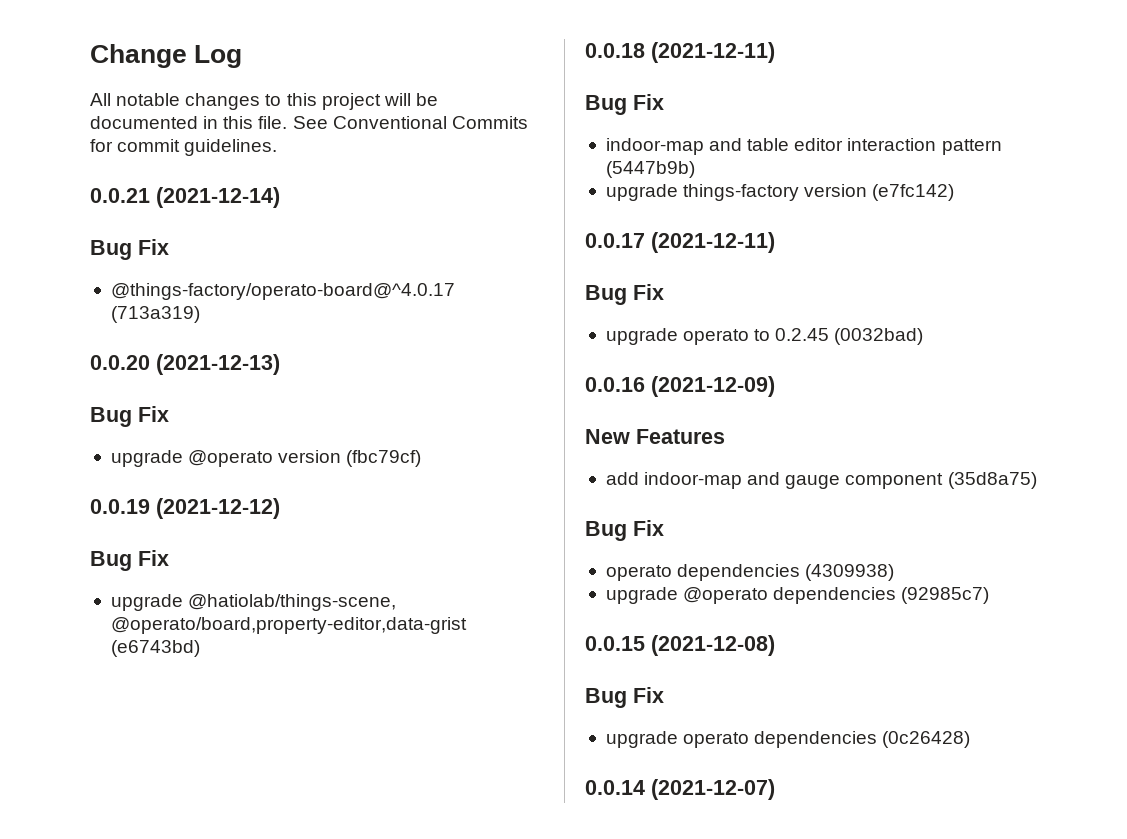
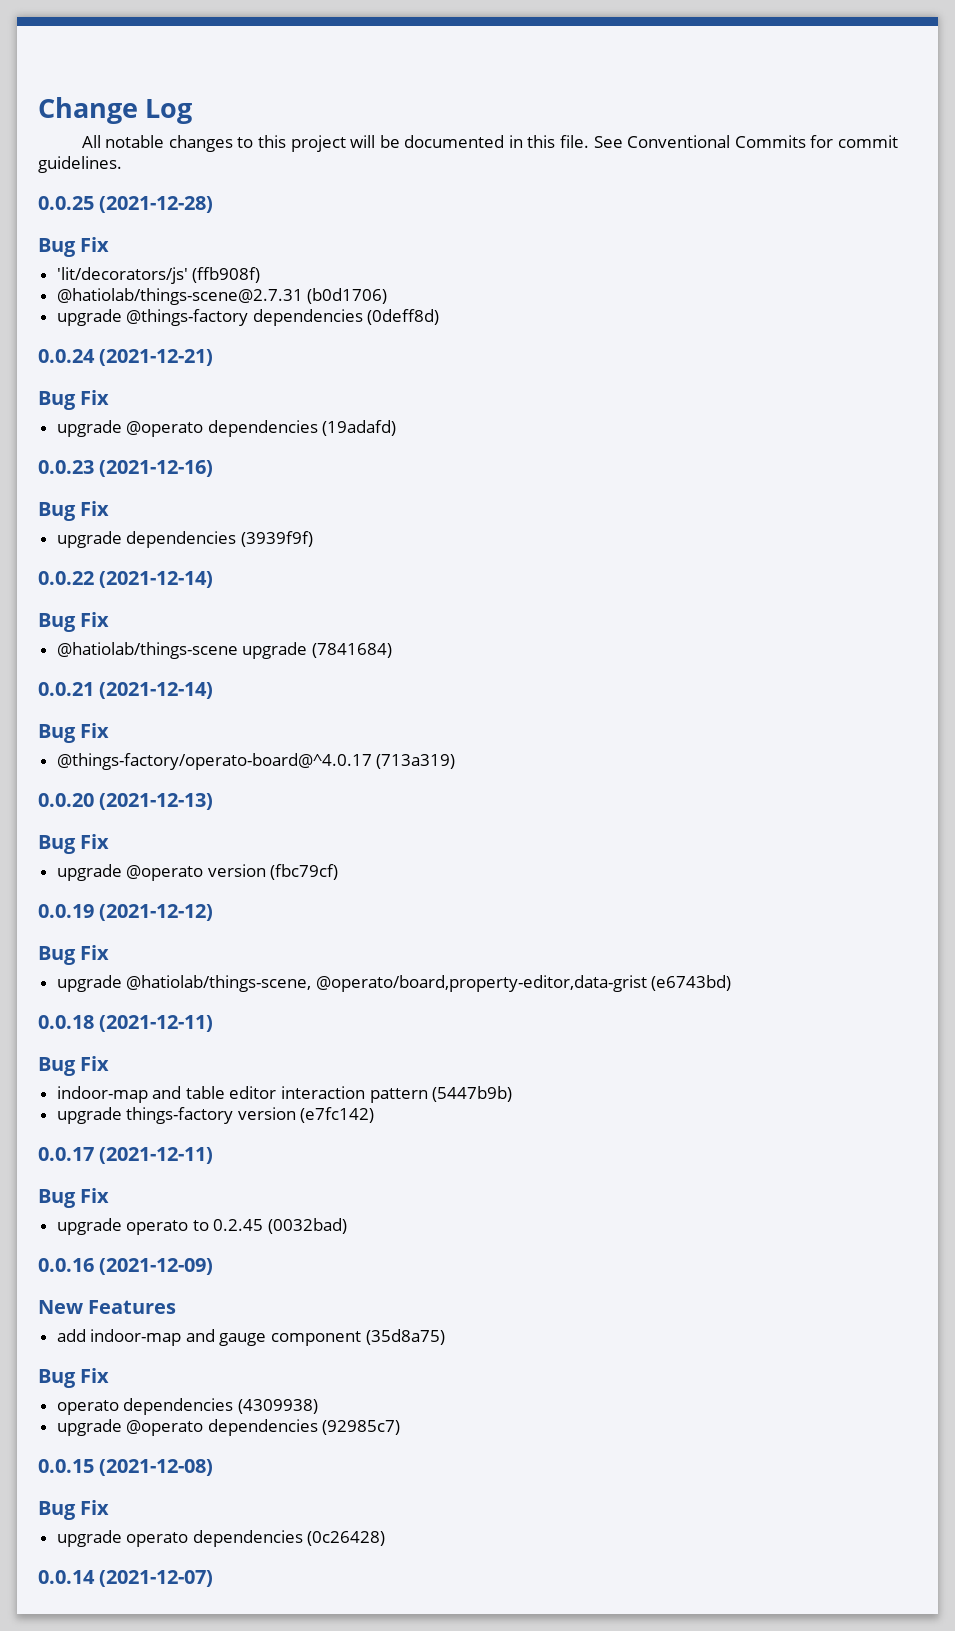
(278, 147) none -> [38,196,214,213] [38,237,110,257] [56,267,261,284] [56,288,388,305] [56,309,440,326] [38,349,214,366] [38,390,110,410] [56,420,397,437] [38,460,214,477] [38,501,110,521] [56,531,313,548] [38,571,214,588] [38,612,110,632] [56,642,392,659] // 0.0.25 (2021-12-28) // Bug Fix // 'lit/decorators/js' (ffb908f) // @hatiolab/things-scene@2.7.31 (b0d1706) // upgrade @things-factory dependencies (0deff8d) // 0.0.24 (2021-12-21) // Bug Fix // upgrade @operato dependencies (19adafd) // 0.0.23 (2021-12-16) // Bug Fix // upgrade dependencies (3939f9f) // 0.0.22 (2021-12-14) // Bug Fix // @hatiolab/things-scene upgrade (7841684)

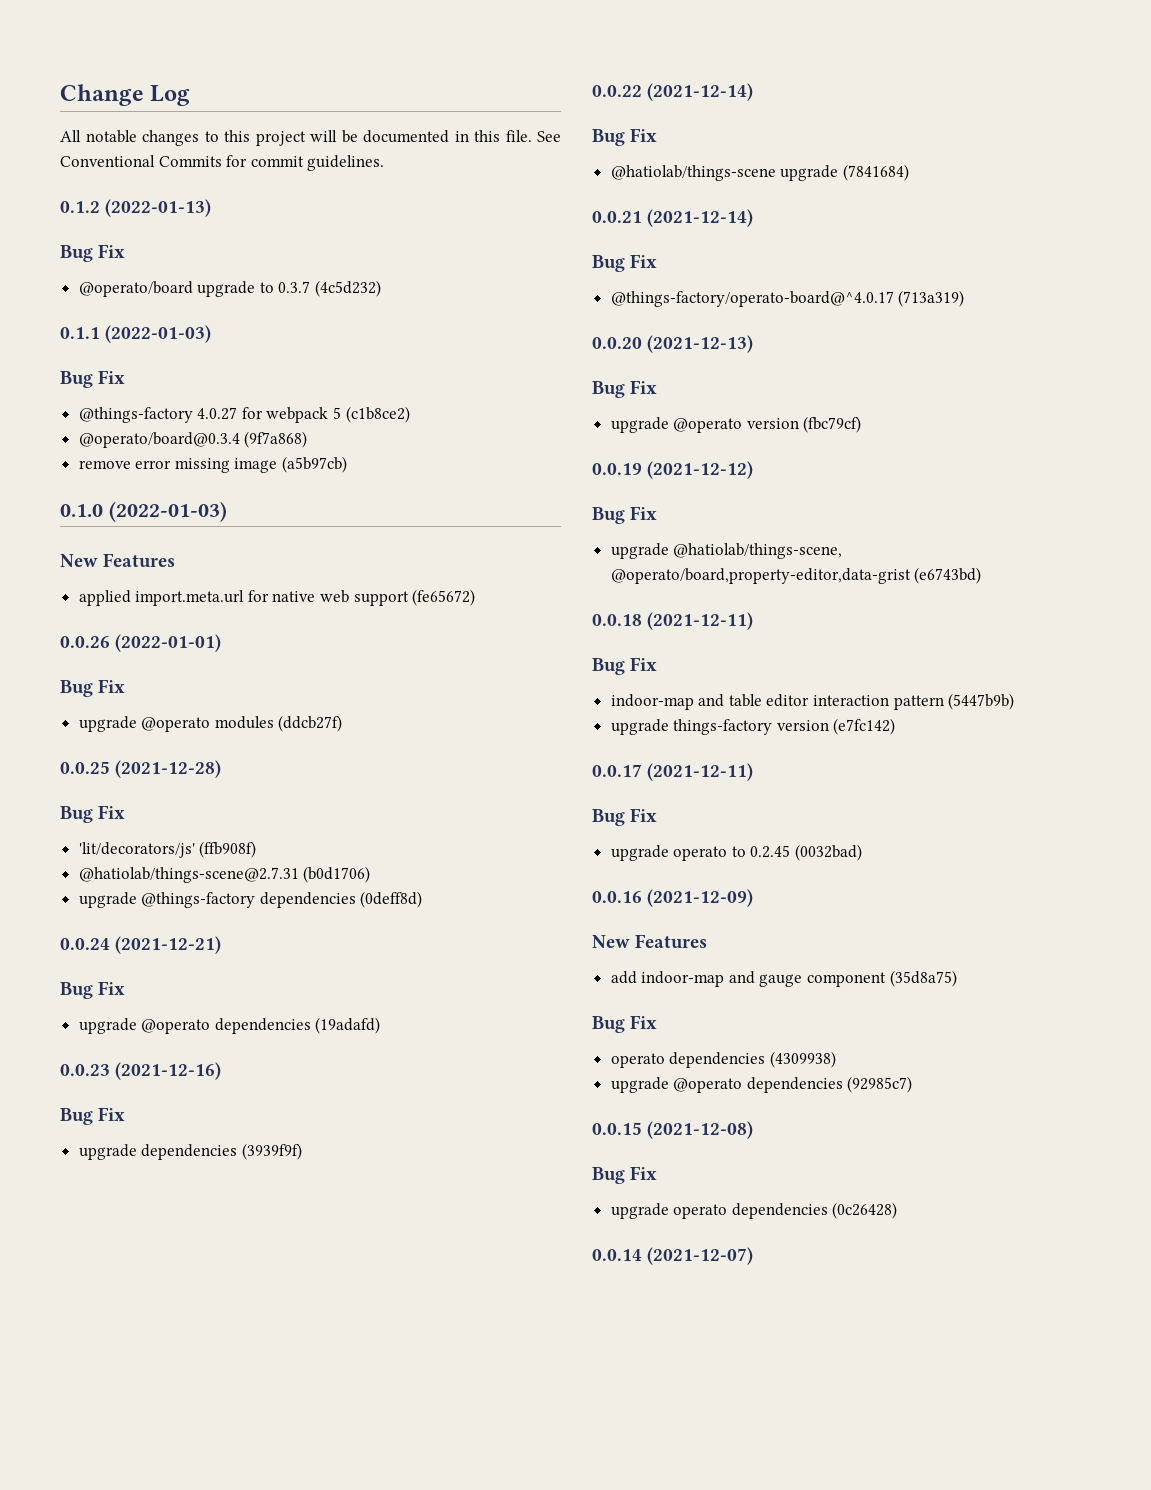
(122, 164) none -> [60,199,212,217] [60,244,126,262] [78,280,382,297] [60,325,212,343] [60,370,126,388] [78,406,410,423] [78,431,308,448] [78,456,348,473] [60,501,227,522] [60,553,176,568] [78,589,476,606] [60,634,222,652] [60,679,126,697] [78,715,343,732] // 0.1.2 (2022-01-13) // Bug Fix // @operato/board upgrade to 0.3.7 (4c5d232) // 0.1.1 (2022-01-03) // Bug Fix // @things-factory 4.0.27 for webpack 5 (c1b8ce2) // @operato/board@0.3.4 (9f7a868) // remove error missing image (a5b97cb) // 0.1.0 (2022-01-03) // New Features // applied import.meta.url for native web support (fe65672) // 0.0.26 (2022-01-01) // Bug Fix // upgrade @operato modules (ddcb27f)

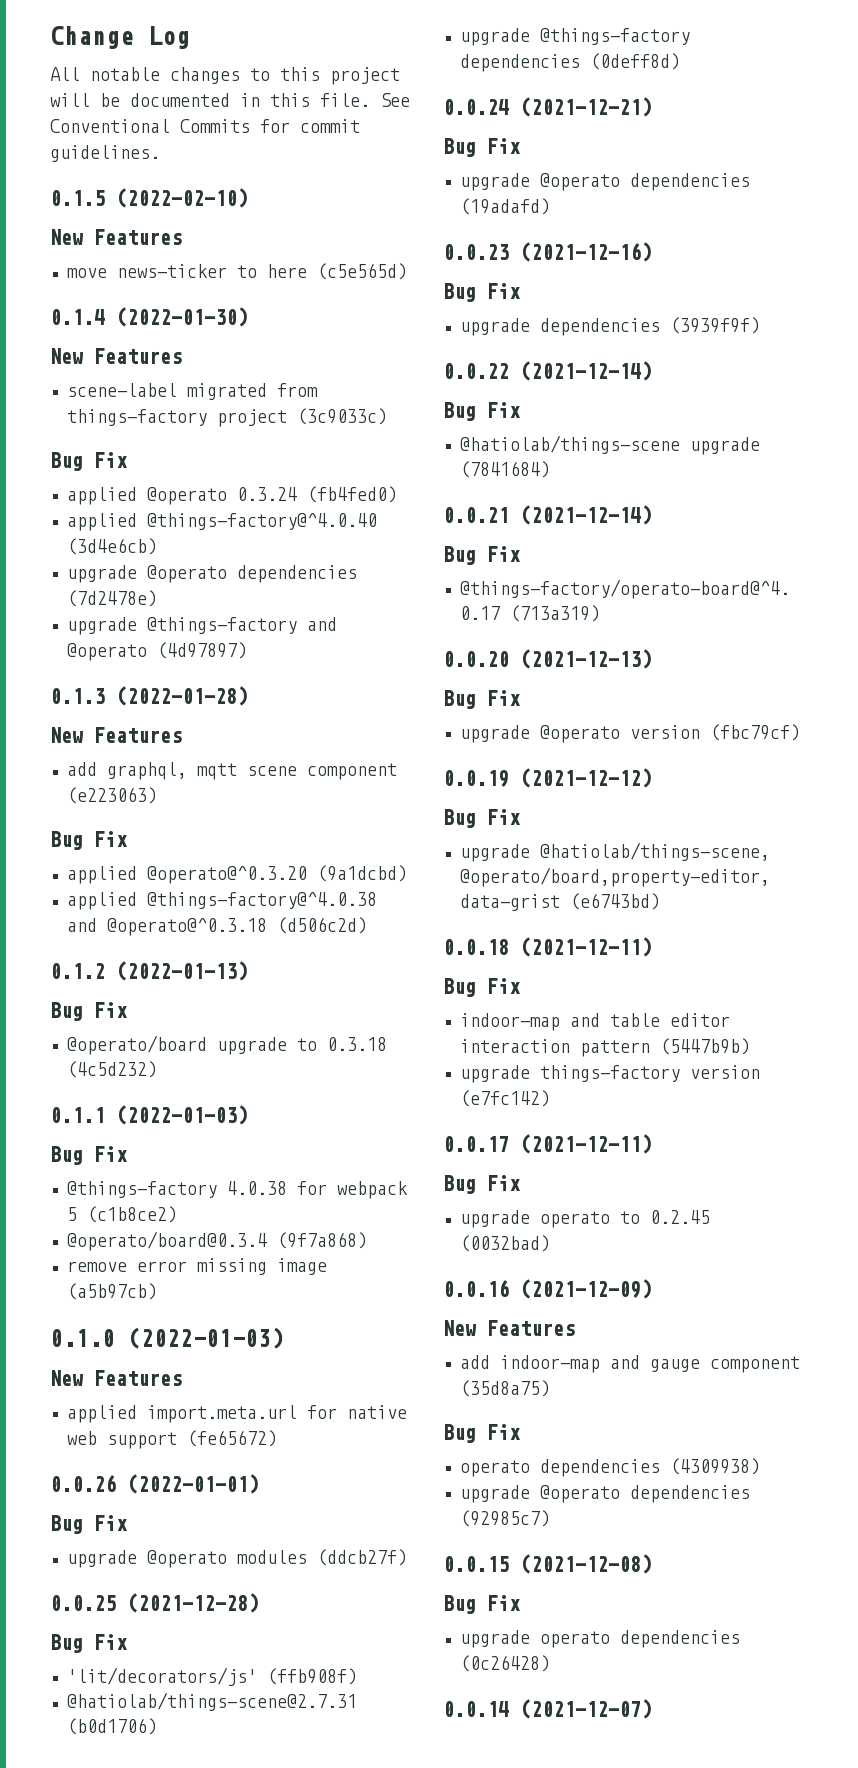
(385, 163) none -> [50,188,248,208] [50,229,182,245] [66,263,407,280] [50,307,248,327] [50,348,182,364] [66,383,318,400] [66,408,387,427] [50,452,127,471] [66,486,397,505] [66,513,377,531] [66,538,157,555] [66,565,357,583] [66,590,157,607] [66,617,337,635] [66,642,247,661] [50,686,248,706] [50,727,182,743] [66,762,397,780] [66,787,157,804] [50,831,127,850] [66,865,407,884] [66,892,377,910] [66,917,367,936] // 0.1.5 (2022-02-10) // New Features // move news-ticker to here (c5e565d) // 0.1.4 (2022-01-30) // New Features // scene-label migrated from things-factory project (3c9033c) // Bug Fix // applied @operato 0.3.24 (fb4fed0) // applied @things-factory@^4.0.40 (3d4e6cb) // upgrade @operato dependencies (7d2478e) // upgrade @things-factory and @operato (4d97897) // 0.1.3 (2022-01-28) // New Features // add graphql, mqtt scene component (e223063) // Bug Fix // applied @operato@^0.3.20 (9a1dcbd) // applied @things-factory@^4.0.38 and @operato@^0.3.18 (d506c2d)
[278,281,311,293] 0.3.7 -> [326,1037,387,1051] 0.3.18
[197,407,238,420] 4.0.27 -> [226,1181,287,1195] 4.0.38

